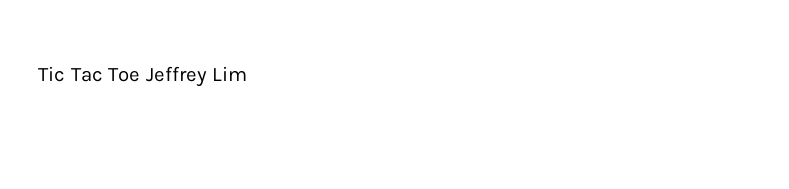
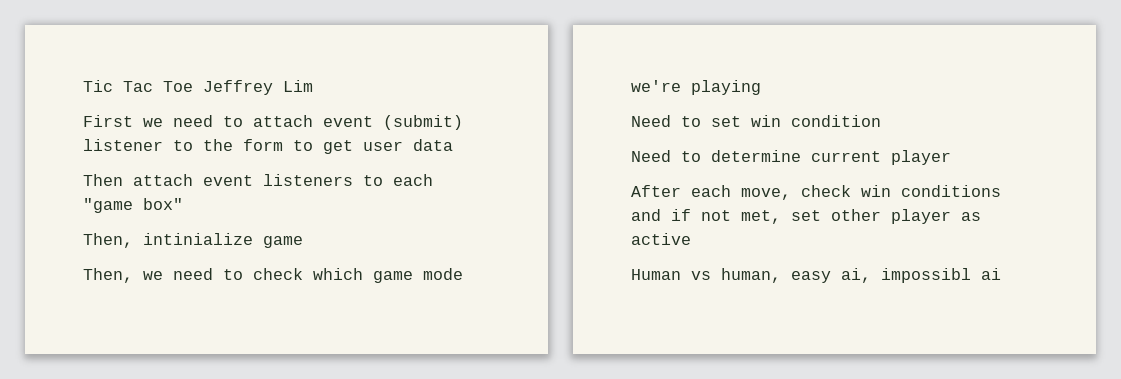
(248, 73) none -> [83,115,463,130] [83,139,453,154] [83,174,433,186] [83,198,183,213] [83,233,303,248] [83,268,463,283] [631,80,761,95] [631,115,881,127] [631,150,951,165] [631,185,1001,200] [631,209,981,224] [631,233,691,245] [631,268,1001,283] // First we need to attach event (submit) listener to the form to get user data // Then attach event listeners to each "game box" // Then, intinialize game // Then, we need to check which game mode we're playing // Need to set win condition // Need to determine current player // After each move, check win conditions and if not met, set other player as active // Human vs human, easy ai, impossibl ai

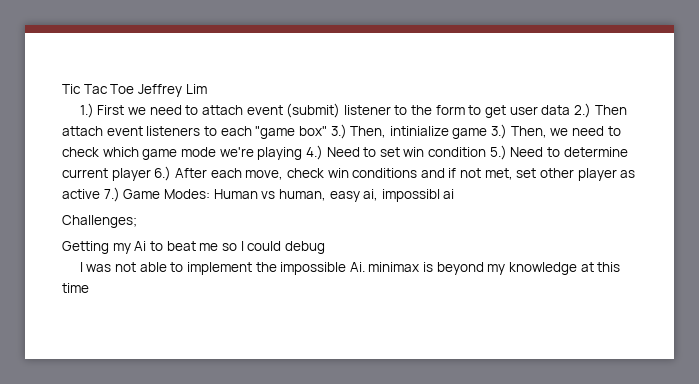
(313, 86) none -> [79,103,94,118] 1.)
(453, 145) // -> [574,103,592,118] 2.)
(183, 204) // -> [330,124,347,139] 3.)
(303, 242) // -> [491,124,508,139] 3.)
(761, 87) // -> [305,145,323,160] 4.)
(881, 121) // -> [489,145,507,160] 5.)
(951, 157) // -> [154,166,172,181] 6.)
(691, 239) // -> [103,187,210,202] 7.) Game Modes:
(1001, 274) none -> [62,215,137,228] [62,241,325,254] [79,262,621,275] [62,283,89,293] // Challenges; // Getting my Ai to beat me so I could debug // I was not able to implement the impossible Ai. minimax is beyond my knowledge at this time

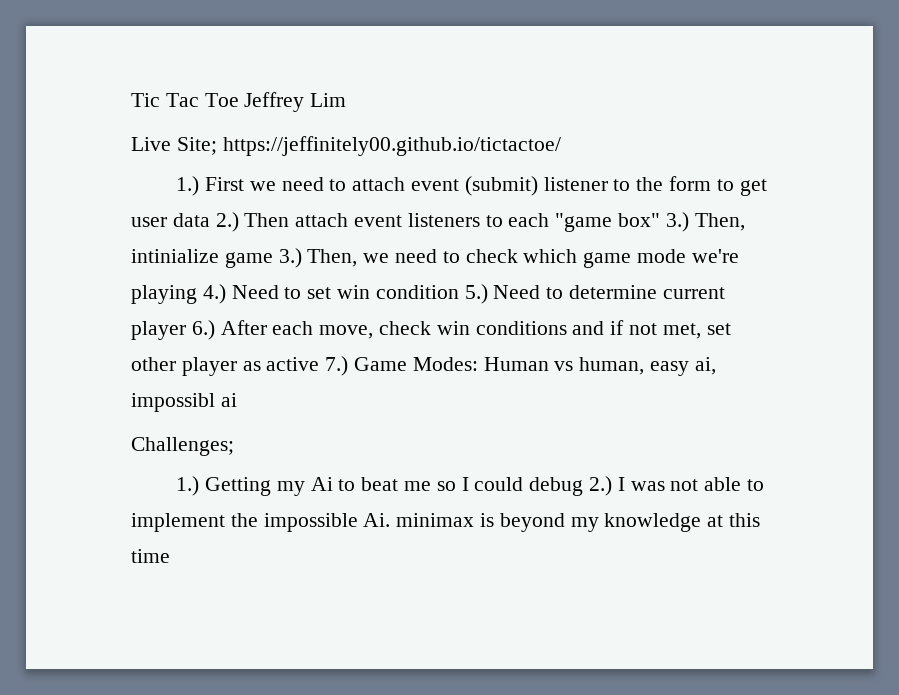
(207, 89) none -> [131,136,561,156] // Live Site; https://jeffinitely00.github.io/tictactoe/
(137, 221) none -> [176,476,200,496] 1.)
(325, 247) // -> [588,476,612,496] 2.)

